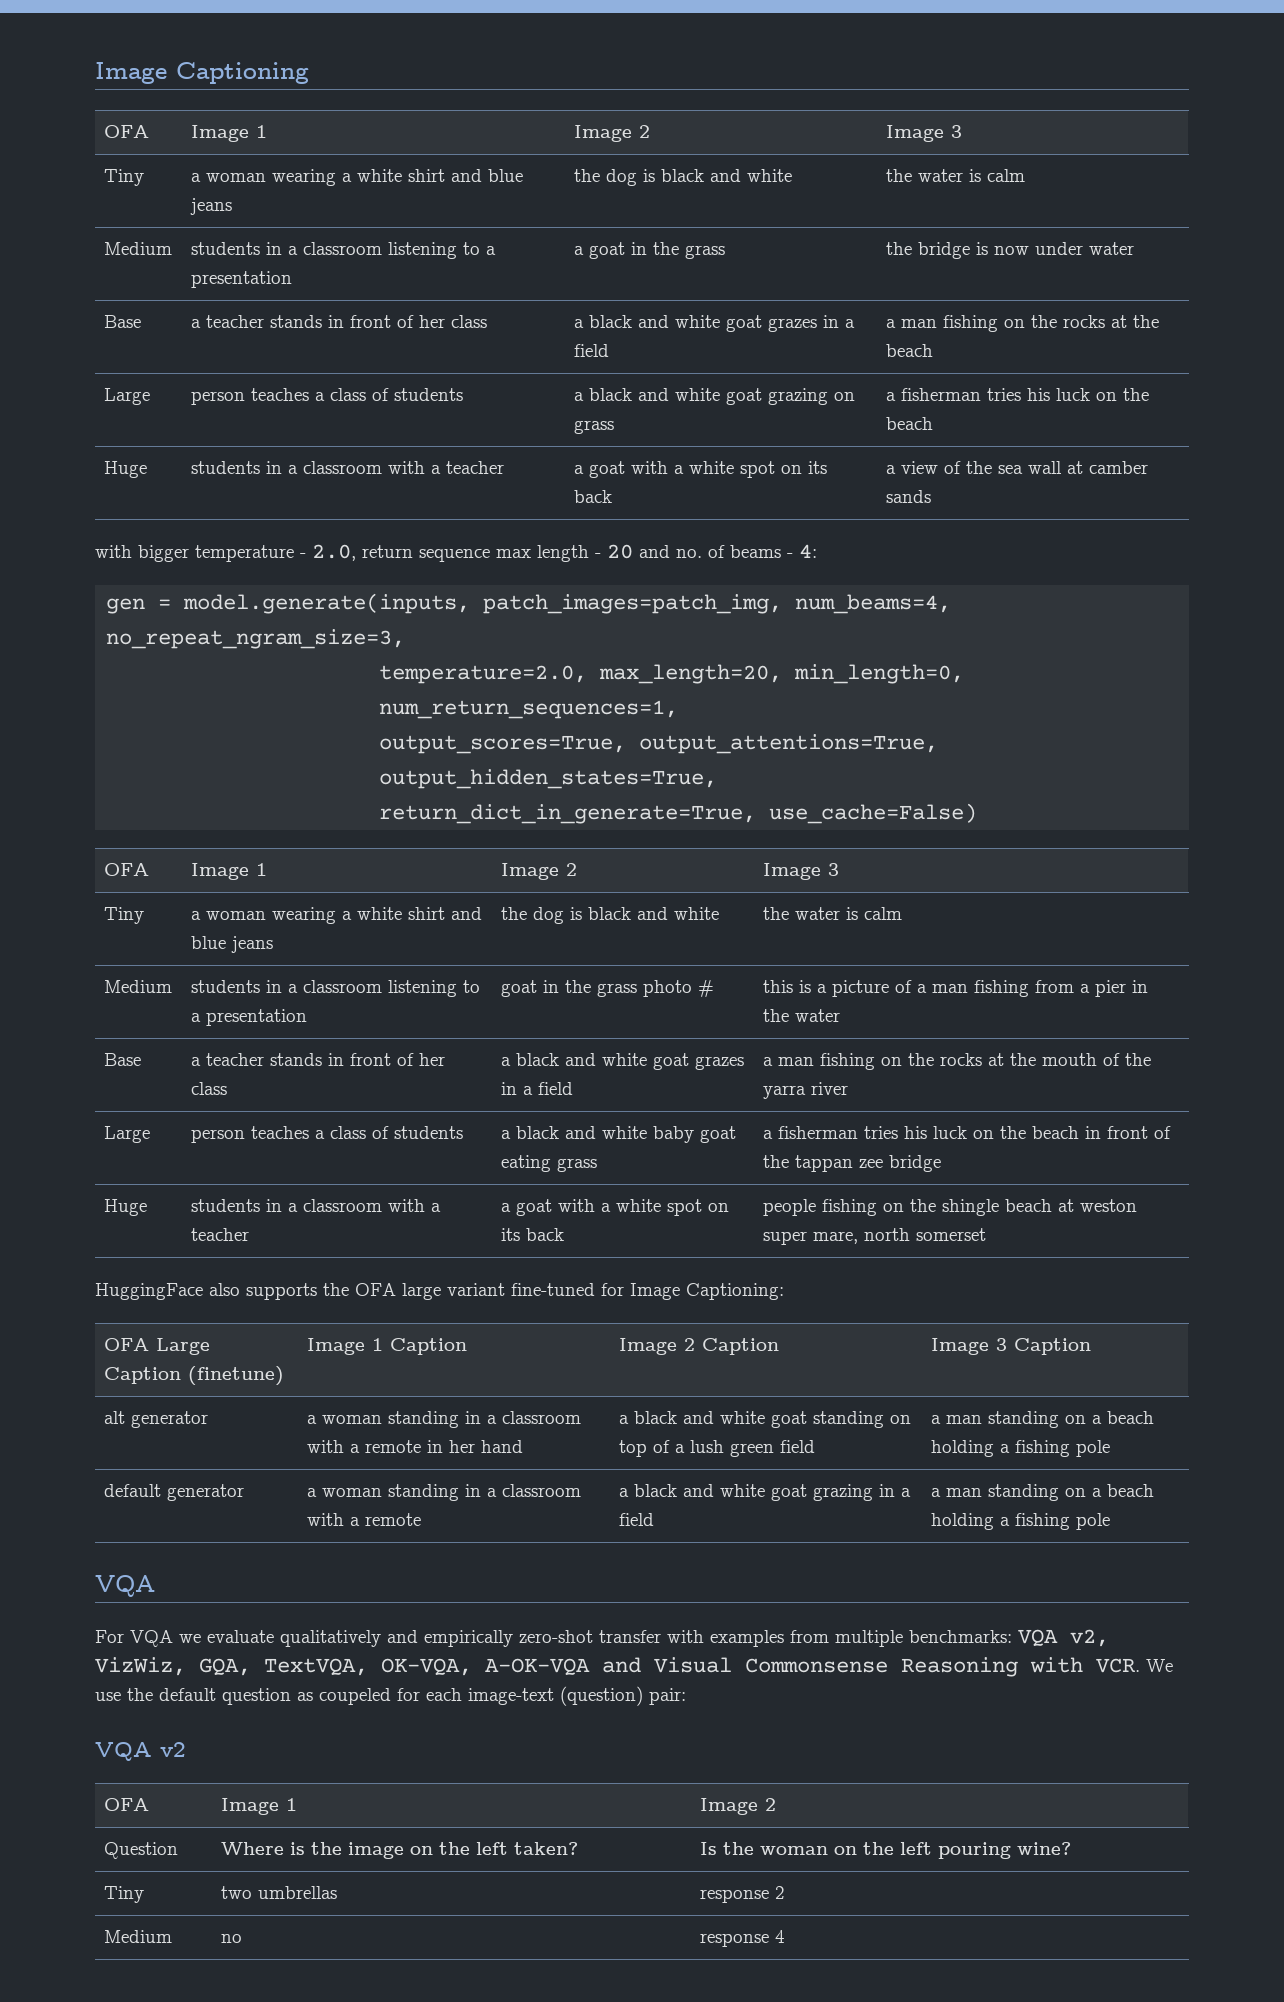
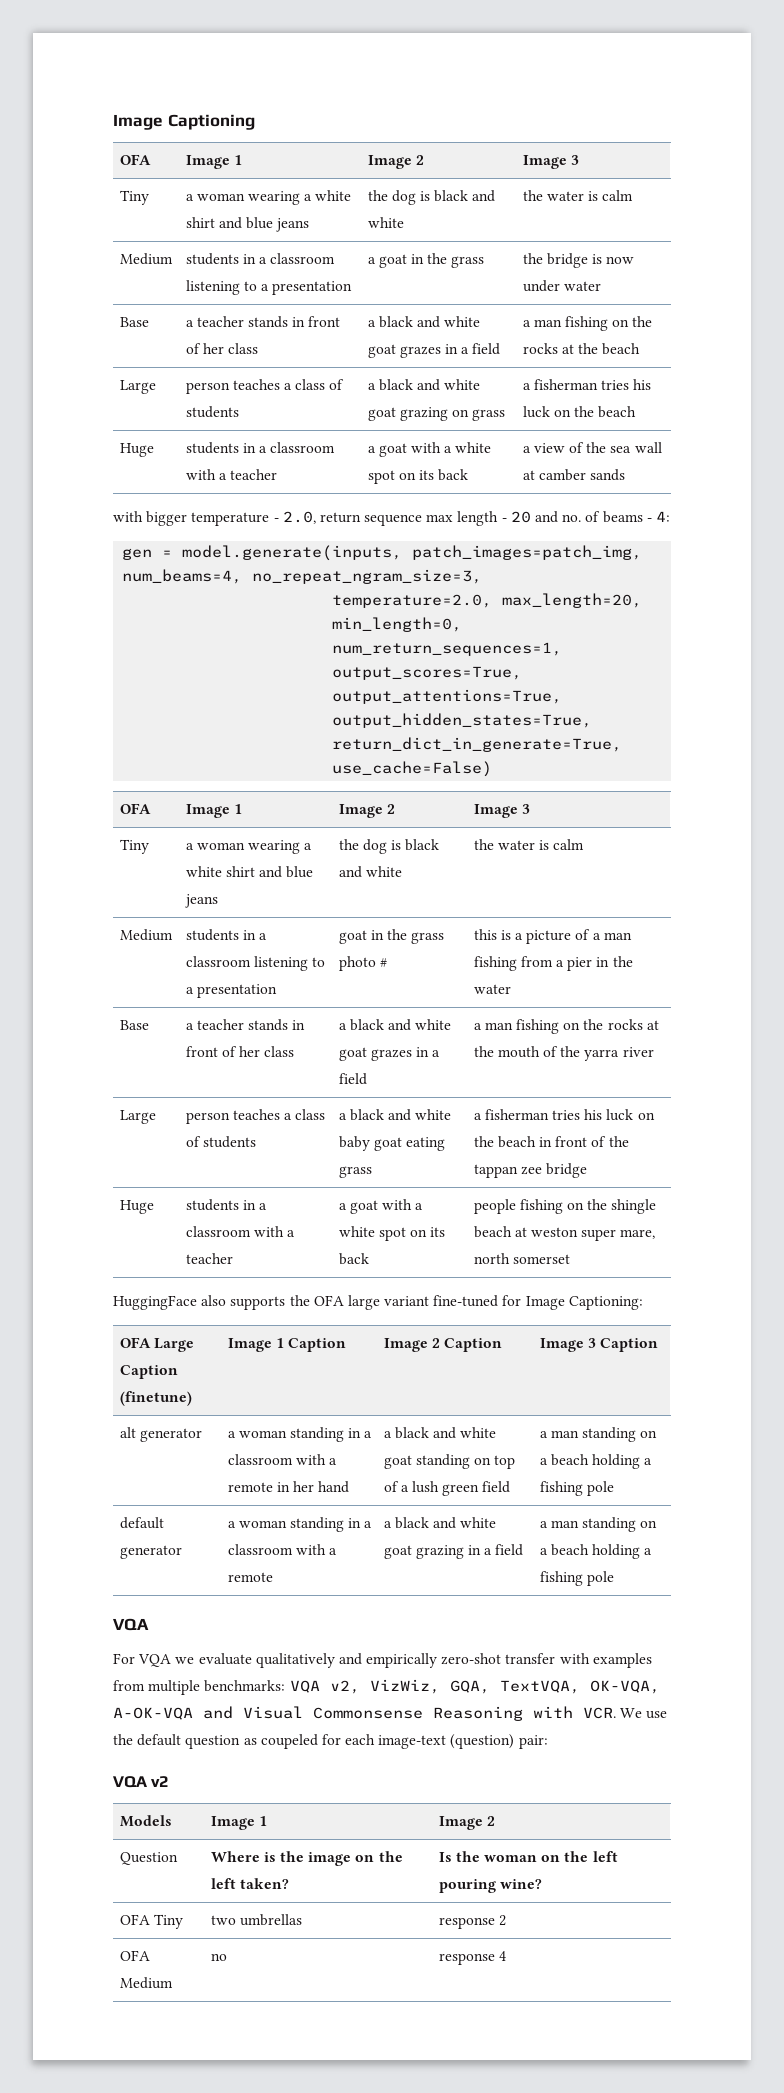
[104,1798,150,1811] OFA -> [119,1815,172,1827] Models
(1072, 1848) none -> [119,1914,150,1925] OFA
(786, 1892) none -> [119,1950,150,1961] OFA

